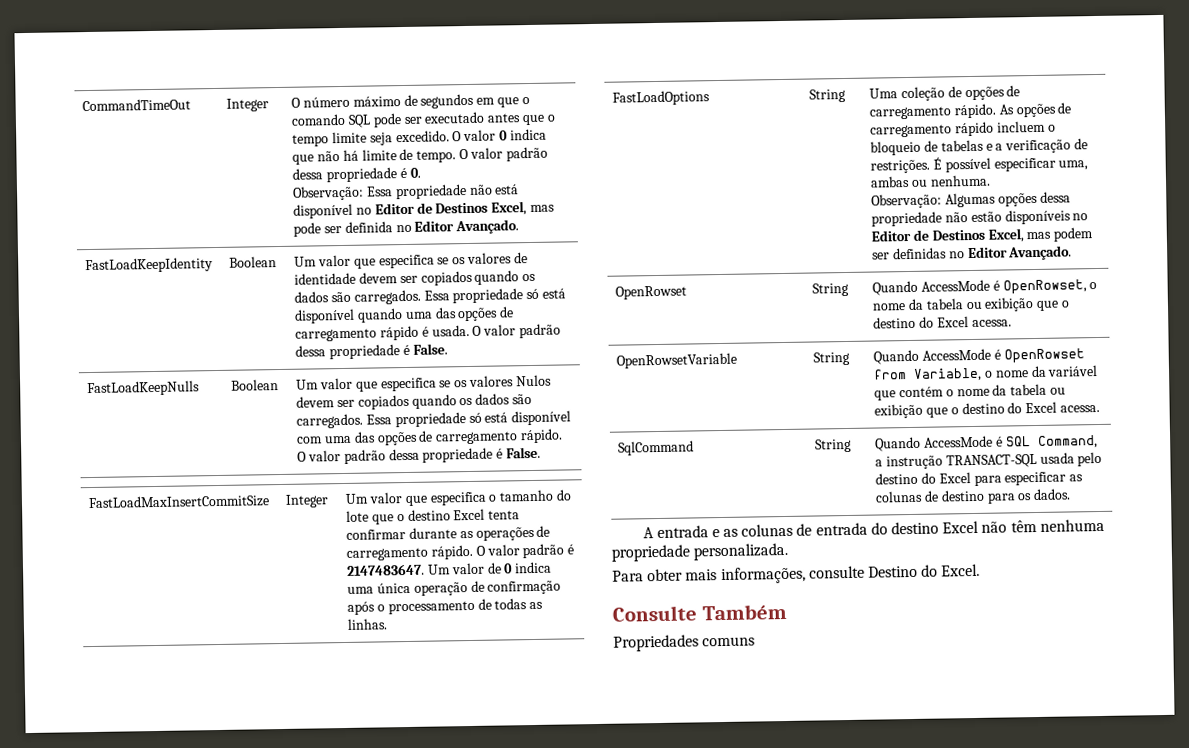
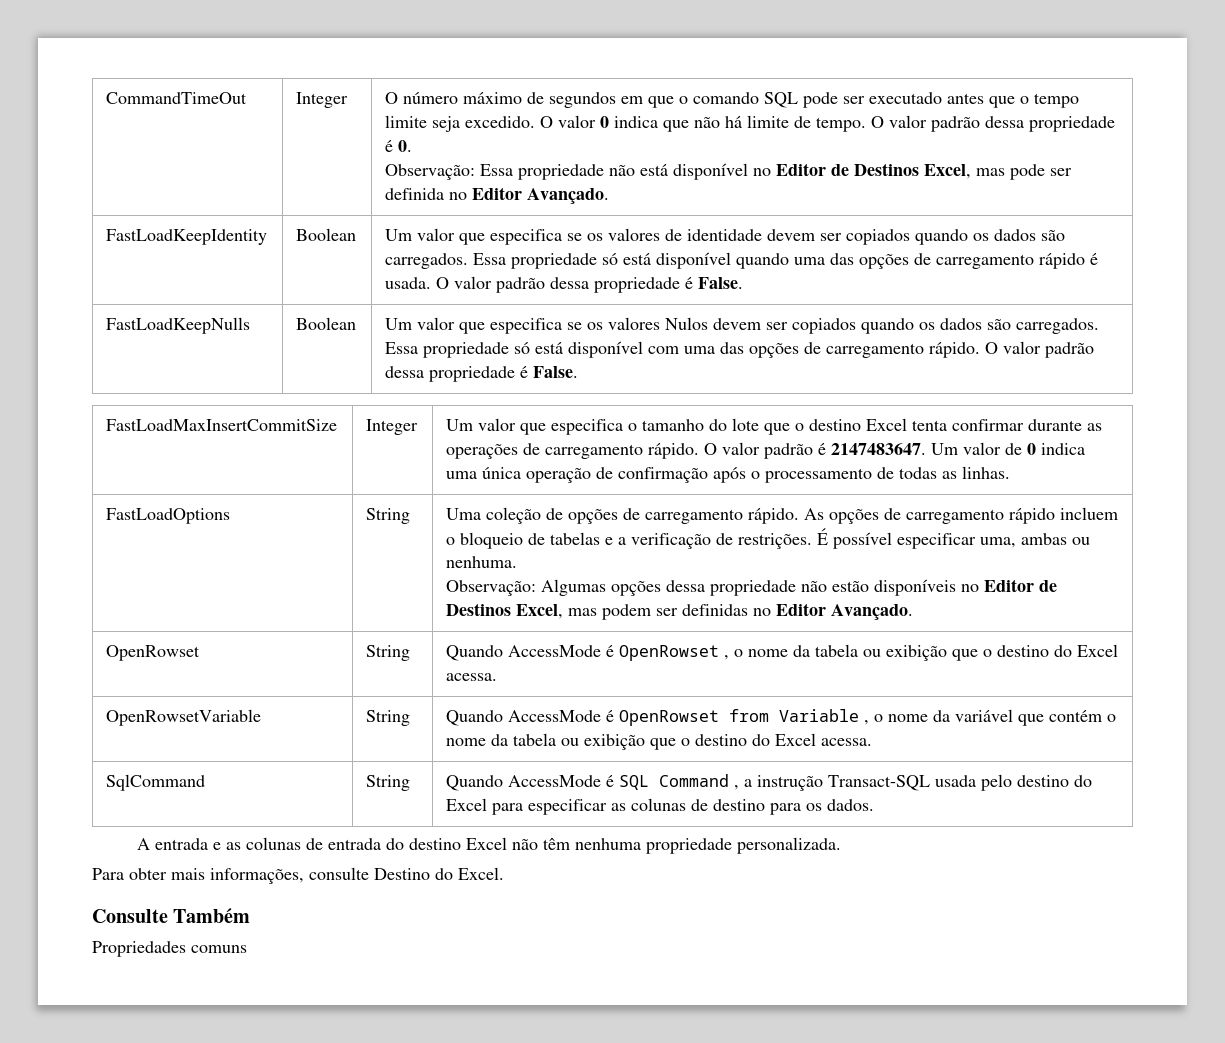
[1002,279,1087,295] OpenRowset, -> [619,645,730,661] OpenRowset ,
[913,367,983,382] Variable, -> [779,709,870,725] Variable ,
[1037,435,1098,449] Command, -> [659,774,740,790] Command ,
[945,453,1037,469] TRANSACT-SQL -> [828,775,931,791] Transact-SQL

